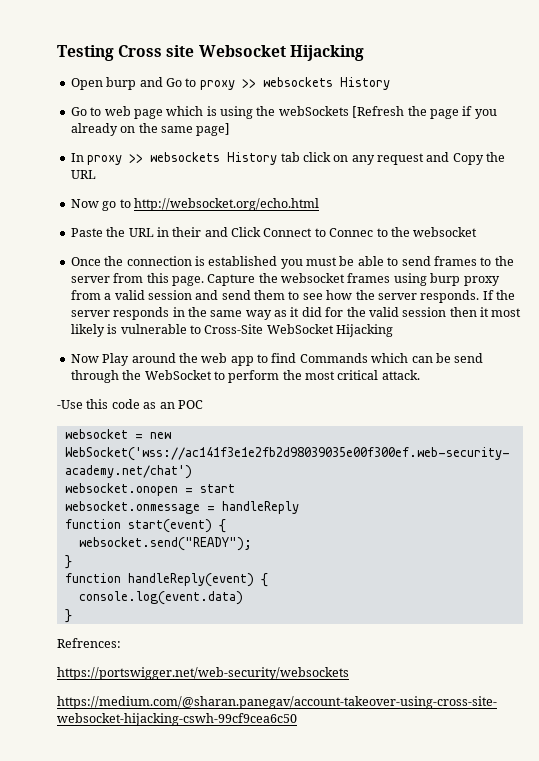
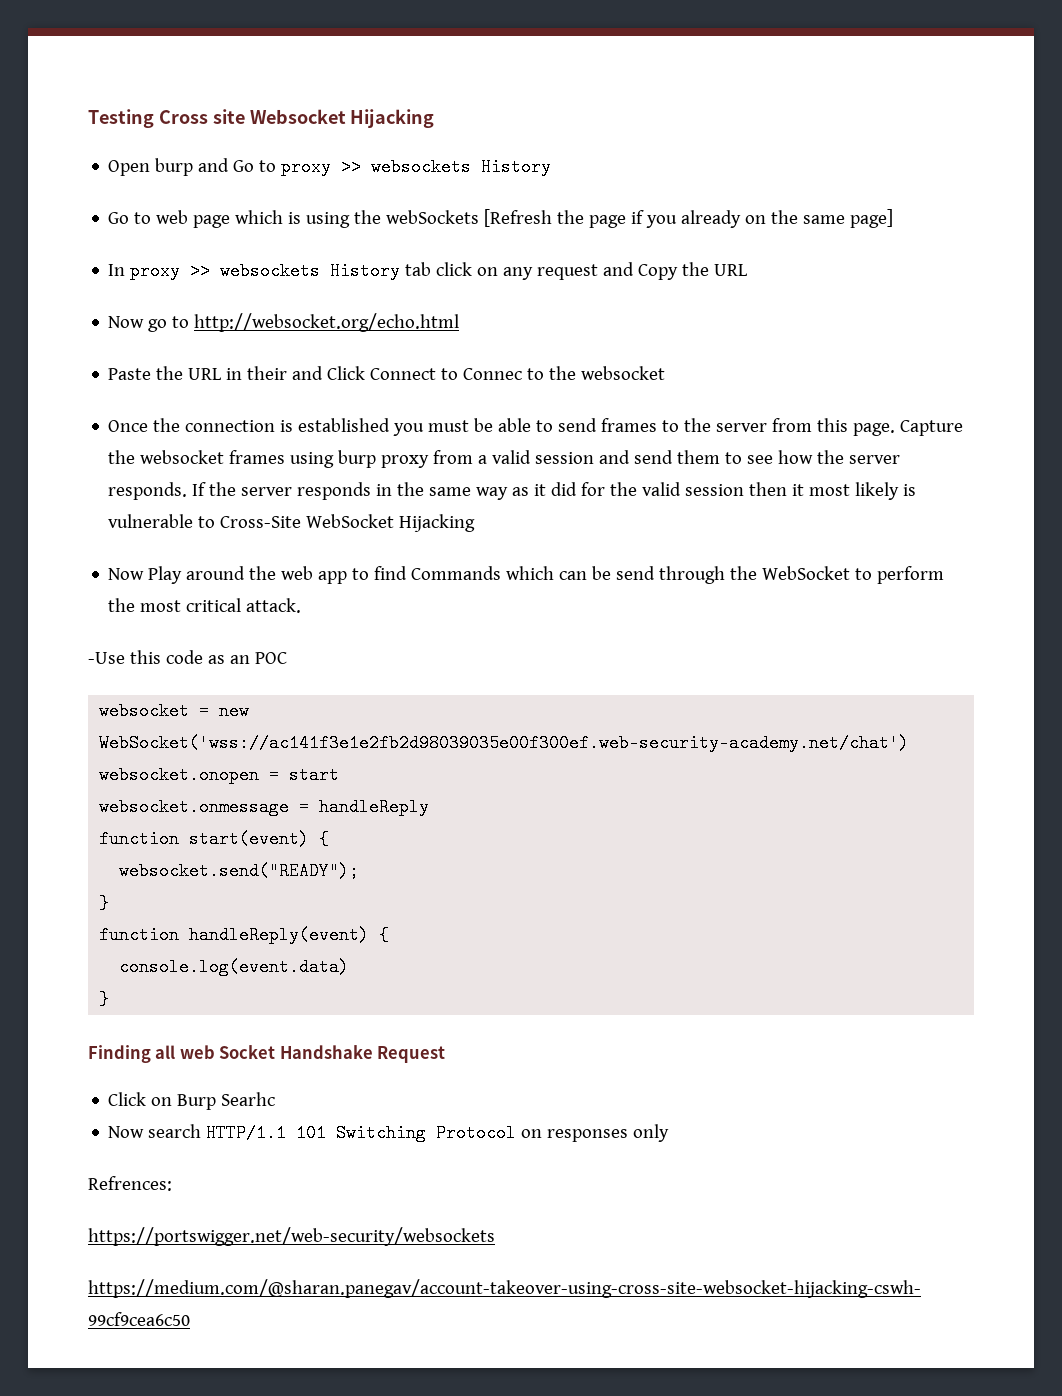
(72, 616) none -> [88,1045,446,1063] [108,1092,276,1110] [108,1124,670,1142] // Finding all web Socket Handshake Request // Click on Burp Searhc // Now search HTTP/1.1 101 Switching Protocol on responses only

